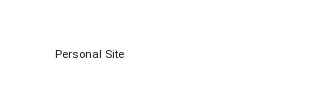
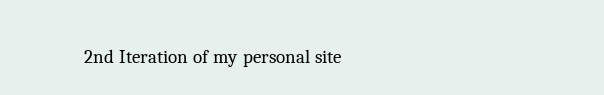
[55,50,125,58] Personal Site -> [84,49,341,67] 2nd Iteration of my personal site

